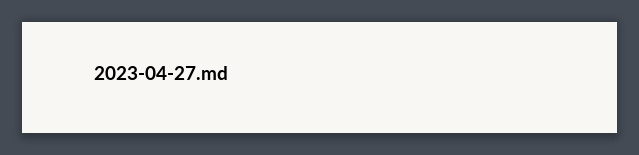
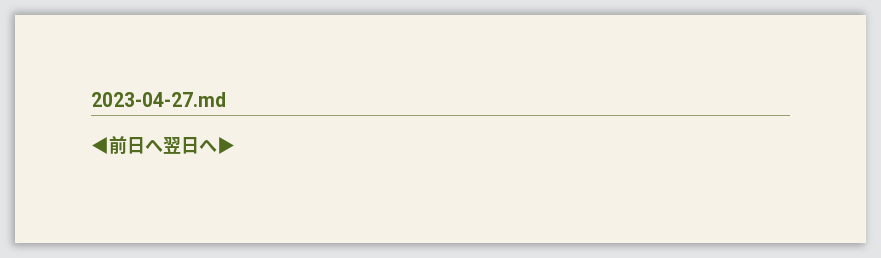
(228, 73) none -> [91,136,235,155] // ◀前日へ翌日へ▶

